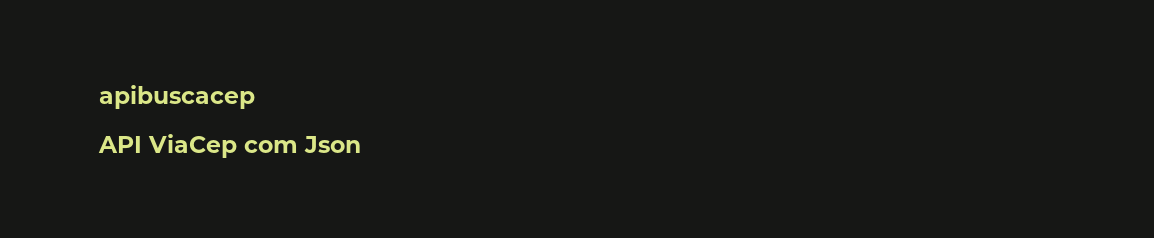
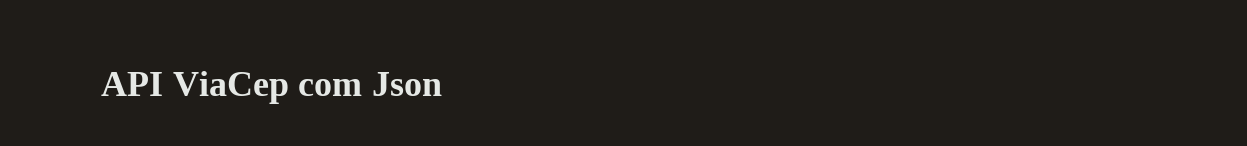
[99,85,255,109] apibuscacep // -> (101, 84) none

